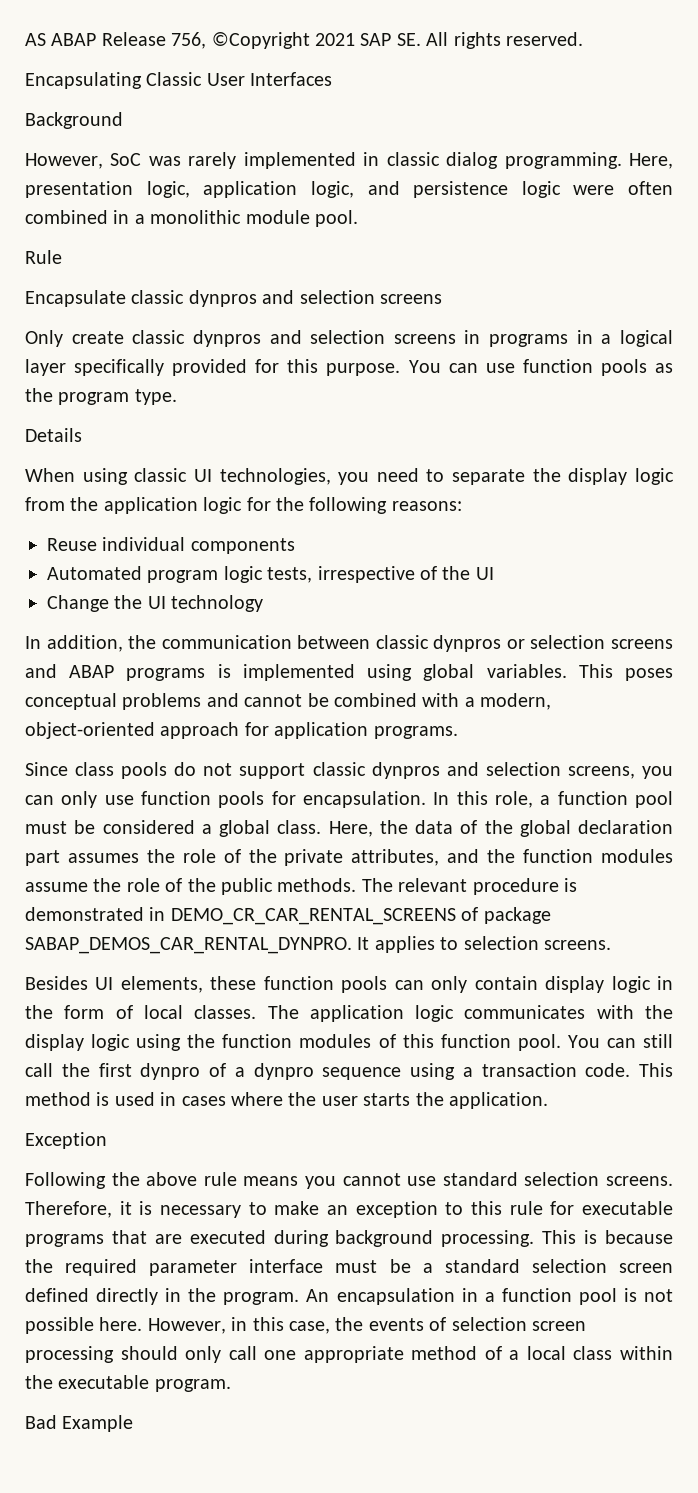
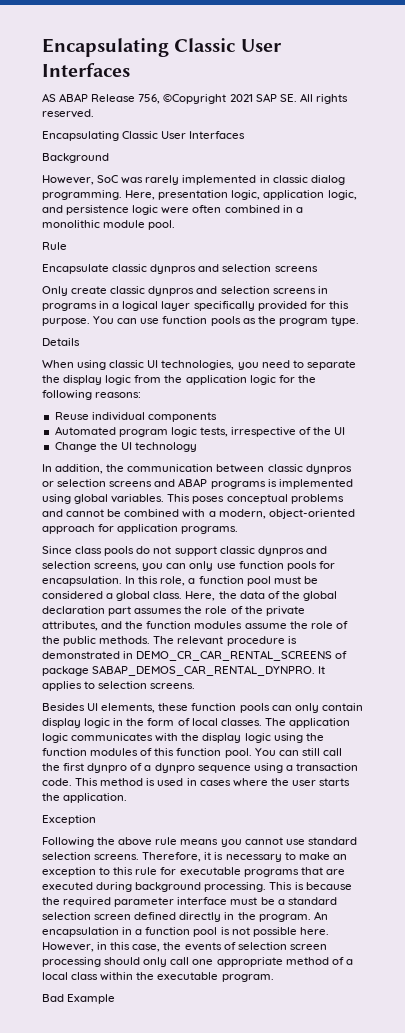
(25, 39) none -> [42,38,282,57] [42,63,130,77] Encapsulating Classic User Interfaces //

